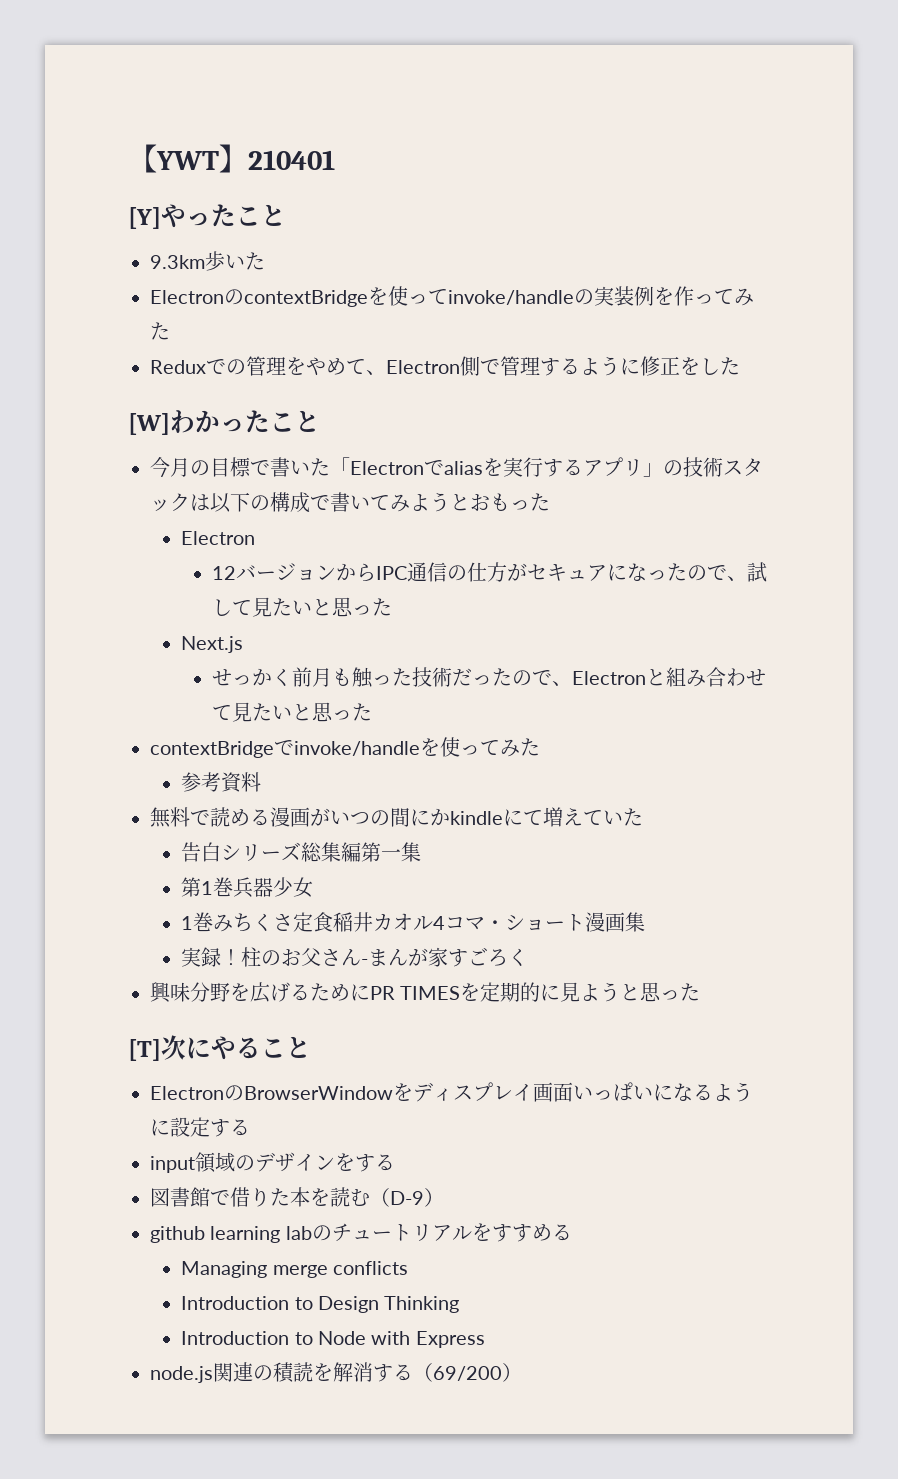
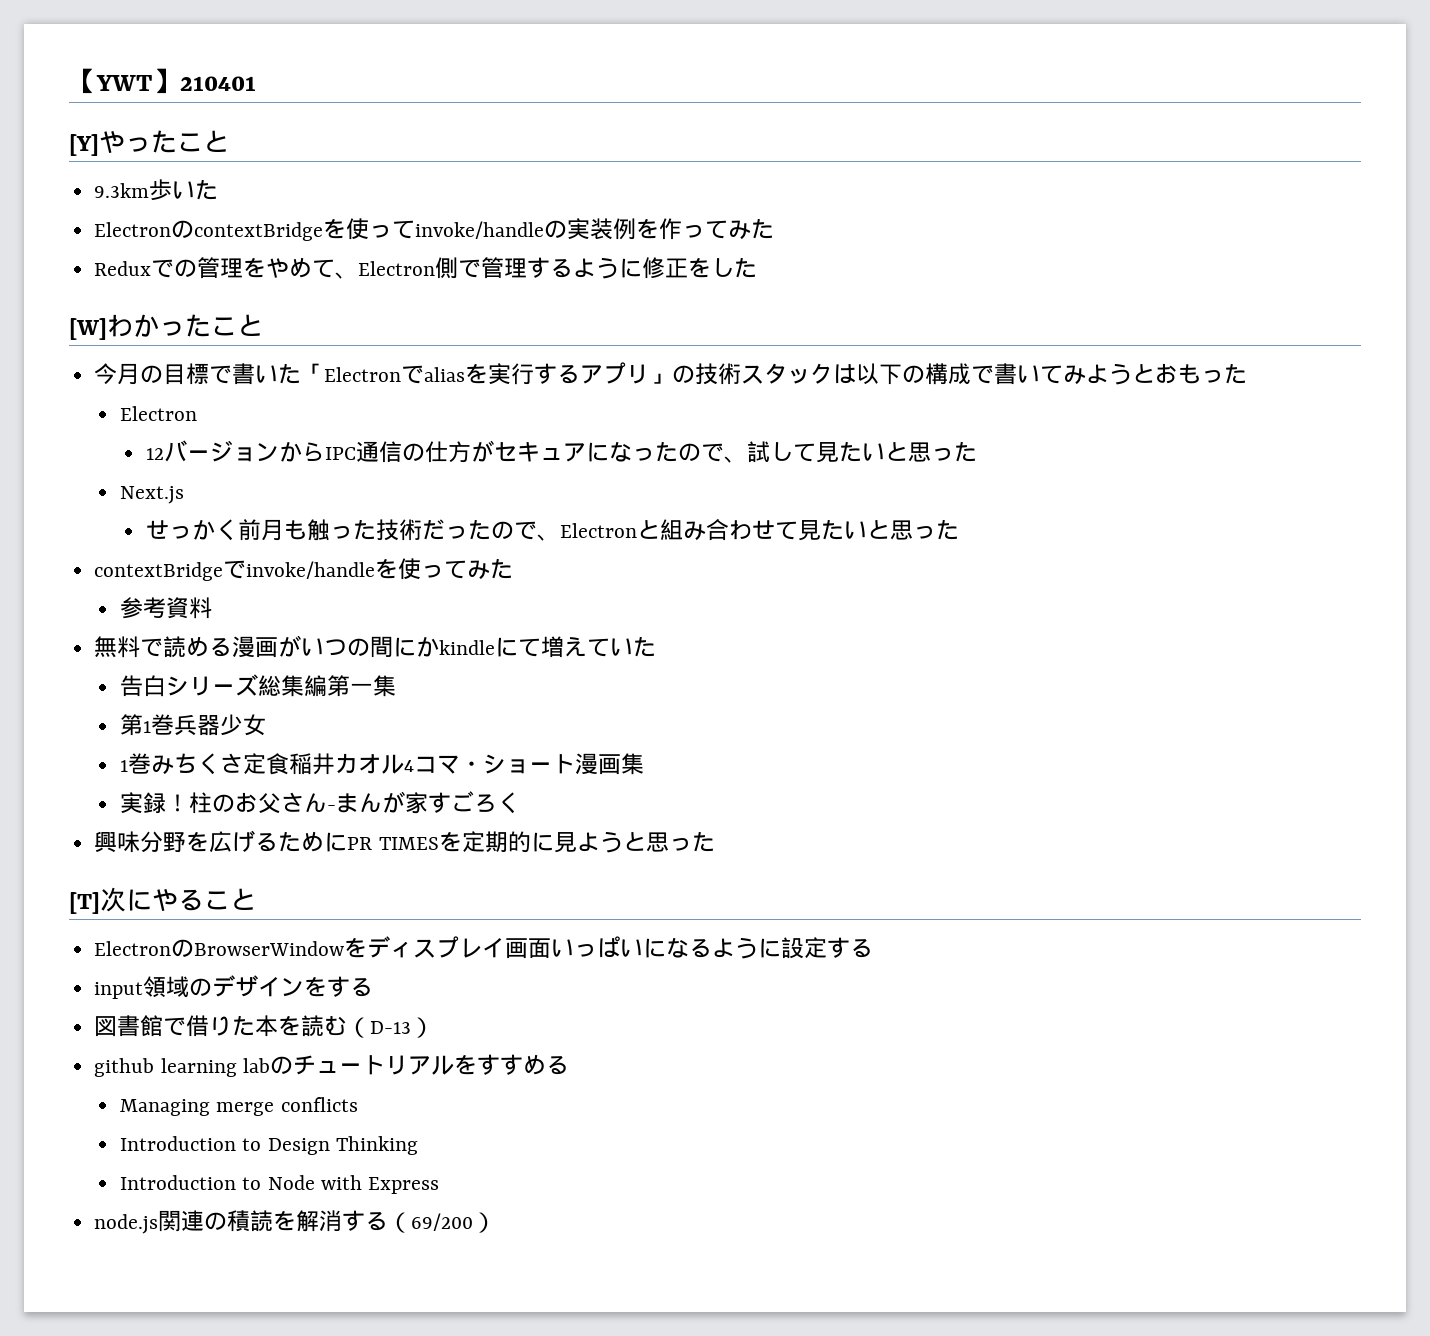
[390,1191,424,1205] D-9 -> [370,1021,412,1034] D-13

